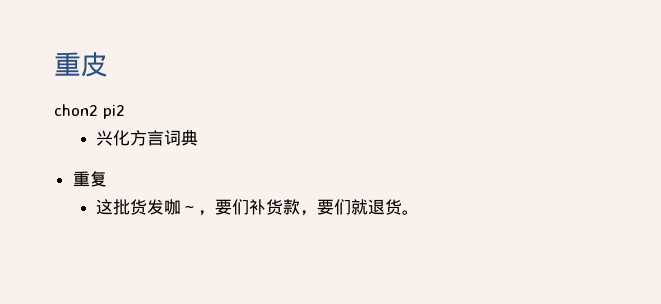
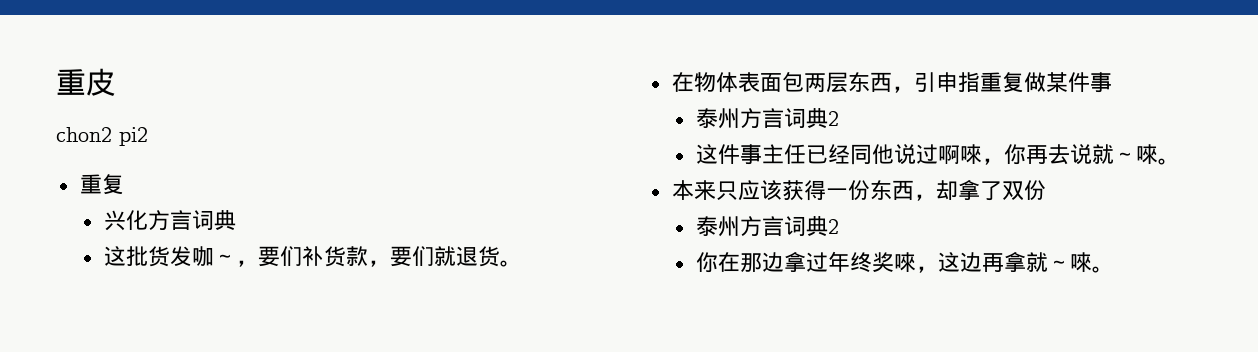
(125, 112) none -> [79,174,124,195] // 重复
[72,171,107,187] // 重复 -> (236, 220) none
(420, 212) none -> [671,72,1112,93] [695,108,839,129] [695,144,1180,165] [671,180,1046,201] [695,216,839,237] [695,251,1114,273] // 在物体表面包两层东西，引申指重复做某件事 // 泰州方言词典2 // 这件事主任已经同他说过啊唻，你再去说就～唻。 // 本来只应该获得一份东西，却拿了双份 // 泰州方言词典2 // 你在那边拿过年终奖唻，这边再拿就～唻。

